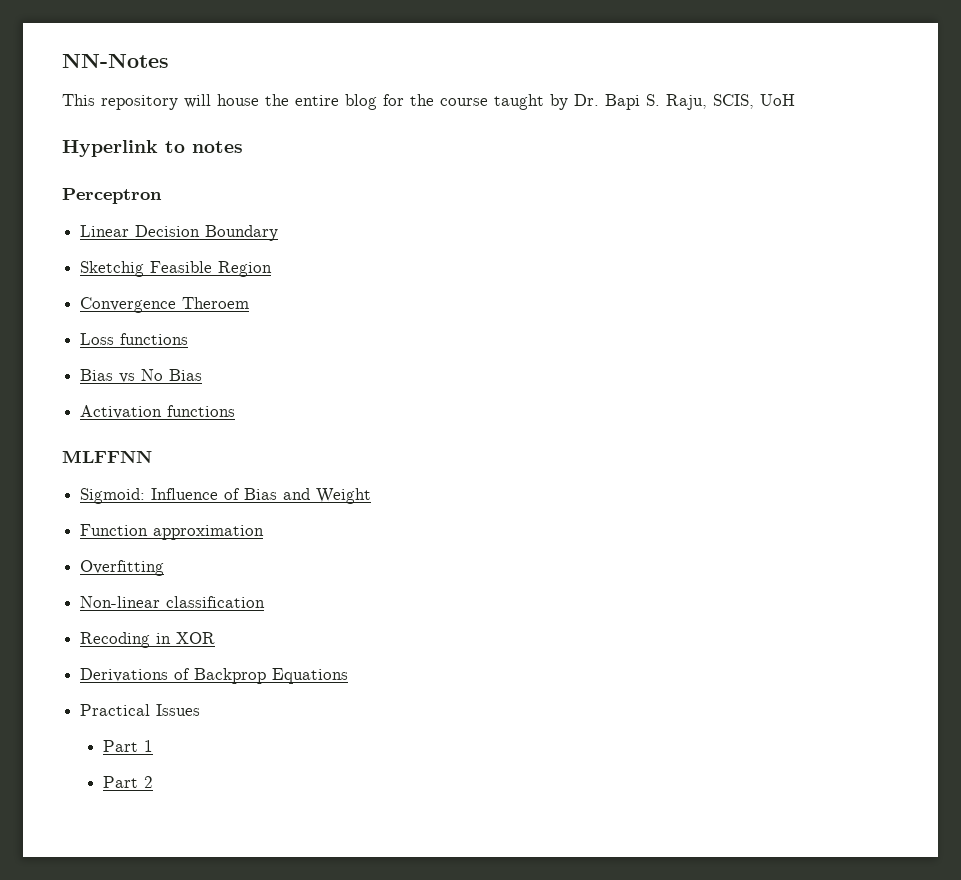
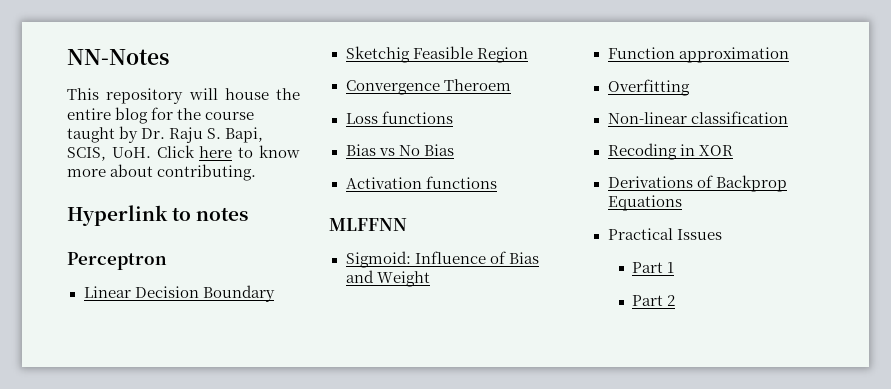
[605,94,795,110] Bapi S. Raju, SCIS, UoH -> [169,127,264,143] [67,145,300,161] [67,164,257,181] Raju S. Bapi, SCIS, UoH. Click here to know more about contributing.

